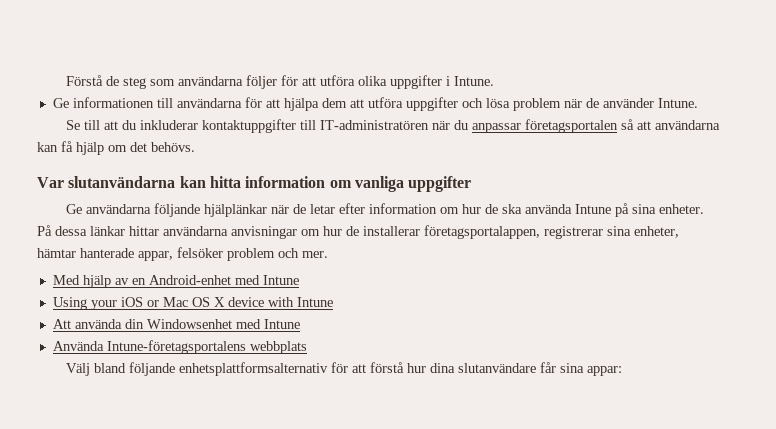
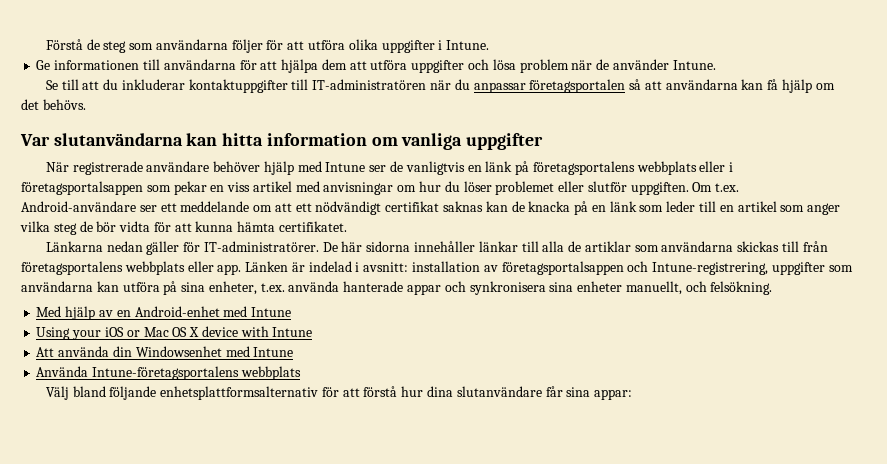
[65,203,704,217] [37,225,679,239] [37,247,328,261] Ge användarna följande hjälplänkar när de letar efter information om hur de ska använda Intune på sina enheter. På dessa länkar hittar användarna anvisningar om hur de installerar företagsportalappen, registrerar sina enheter, hämtar hanterade appar, felsöker problem och mer. -> [45,161,734,175] [21,181,740,195] [21,201,841,215] [20,221,348,235] [45,241,828,255] [21,261,853,275] [21,281,773,295] När registrerade användare behöver hjälp med Intune ser de vanligtvis en länk på företagsportalens webbplats eller i företagsportalsappen som pekar en viss artikel med anvisningar om hur du löser problemet eller slutför uppgiften. Om t.ex. Android-användare ser ett meddelande om att ett nödvändigt certifikat saknas kan de knacka på en länk som leder till en artikel som anger vilka steg de bör vidta för att kunna hämta certifikatet. // Länkarna nedan gäller för IT-administratörer. De här sidorna innehåller länkar till alla de artiklar som användarna skickas till från företagsportalens webbplats eller app. Länken är indelad i avsnitt: installation av företagsportalsappen och Intune-registrering, uppgifter som användarna kan utföra på sina enheter, t.ex. använda hanterade appar och synkronisera sina enheter manuellt, och felsökning.

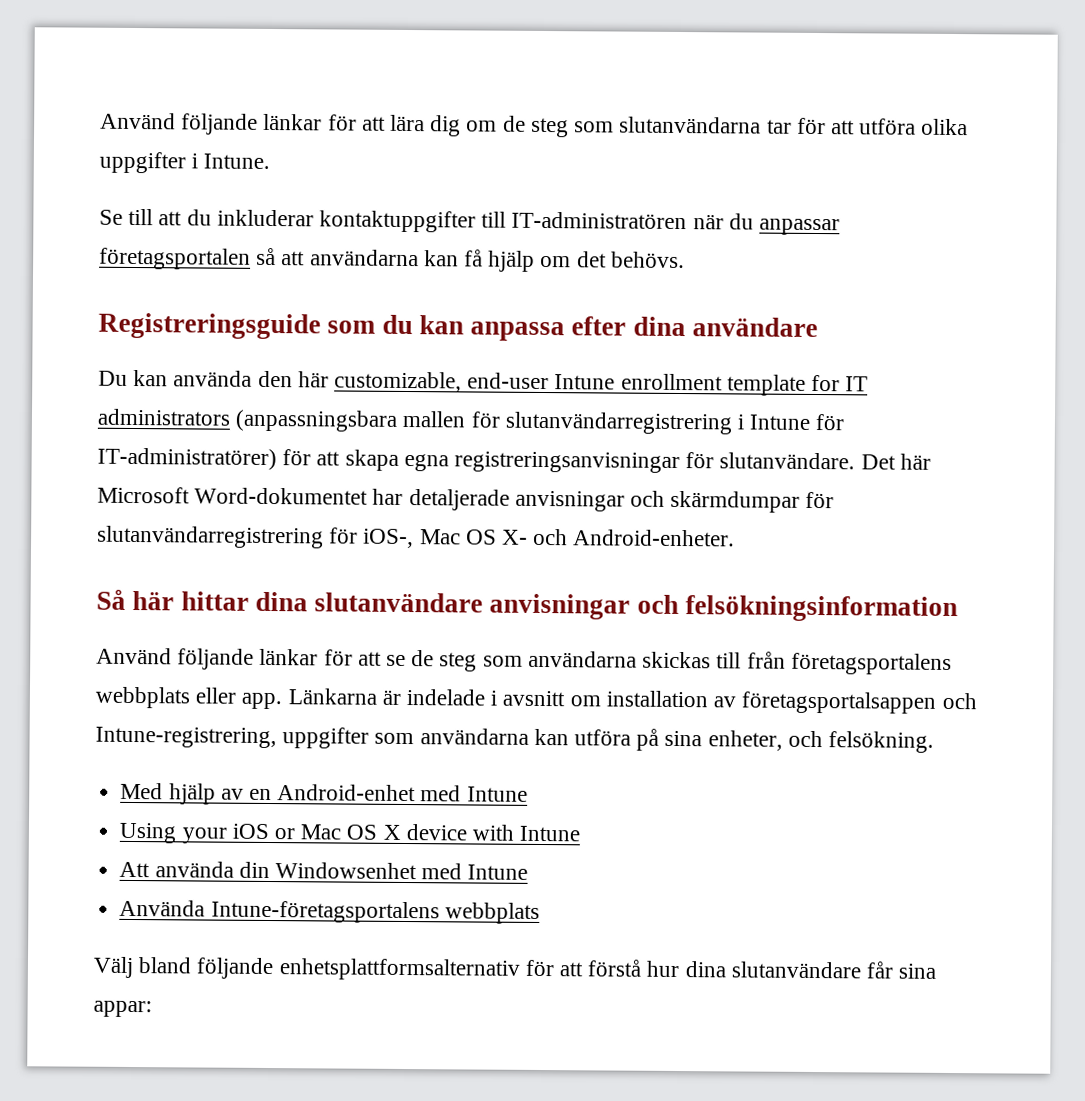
[45,39,263,53] Förstå de steg som användarna följer -> [100,112,792,138] Använd följande länkar för att lära dig om de steg som slutanvändarna tar
[36,59,716,73] // Ge informationen till användarna för att hjälpa dem att utföra uppgifter och lösa problem när de använder Intune. -> (271, 161) none
[20,133,544,150] [45,161,734,175] [21,181,740,195] [21,201,841,215] [20,221,348,235] [45,241,631,255] Var slutanvändarna kan hitta information om vanliga uppgifter // När registrerade användare behöver hjälp med Intune ser de vanligtvis en länk på företagsportalens webbplats eller i företagsportalsappen som pekar en viss artikel med anvisningar om hur du löser problemet eller slutför uppgiften. Om t.ex. Android-användare ser ett meddelande om att ett nödvändigt certifikat saknas kan de knacka på en länk som leder till en artikel som anger vilka steg de bör vidta för att kunna hämta certifikatet. // Länkarna nedan gäller för IT-administratörer. De här sidorna innehåller länkar till alla de artiklar -> [98,312,819,342] [98,369,869,396] [97,408,846,435] [97,447,931,474] [97,486,835,513] [97,525,736,549] [96,588,959,623] [96,647,478,672] Registreringsguide som du kan anpassa efter dina användare // Du kan använda den här customizable, end-user Intune enrollment template for IT administrators (anpassningsbara mallen för slutanvändarregistrering i Intune för IT-administratörer) för att skapa egna registreringsanvisningar för slutanvändare. Det här Microsoft Word-dokumentet har detaljerade anvisningar och skärmdumpar för slutanvändarregistrering för iOS-, Mac OS X- och Android-enheter. // Så här hittar dina slutanvändare anvisningar och felsökningsinformation // Använd följande länkar för att se de steg
[245,261,409,272] Länken är indelad i avsnitt: -> [287,688,601,707] Länkarna är indelade i avsnitt om
[260,281,682,295] t.ex. använda hanterade appar och synkronisera sina enheter manuellt, -> (783, 740) none

